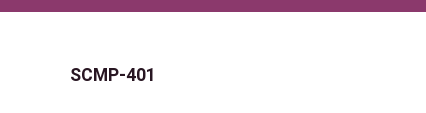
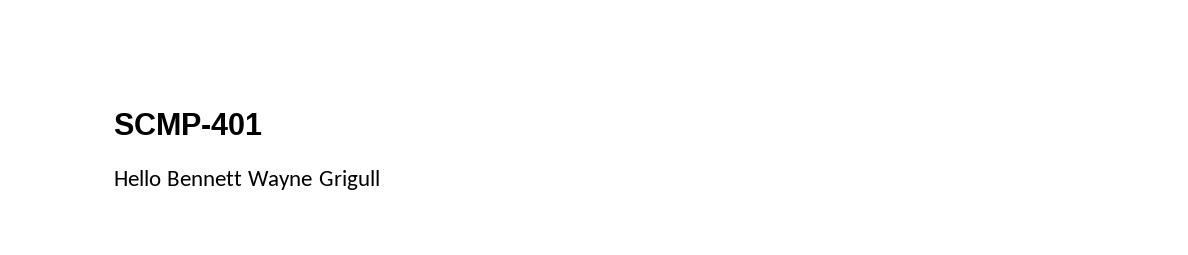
(156, 74) none -> [114,170,380,190] // Hello Bennett Wayne Grigull

